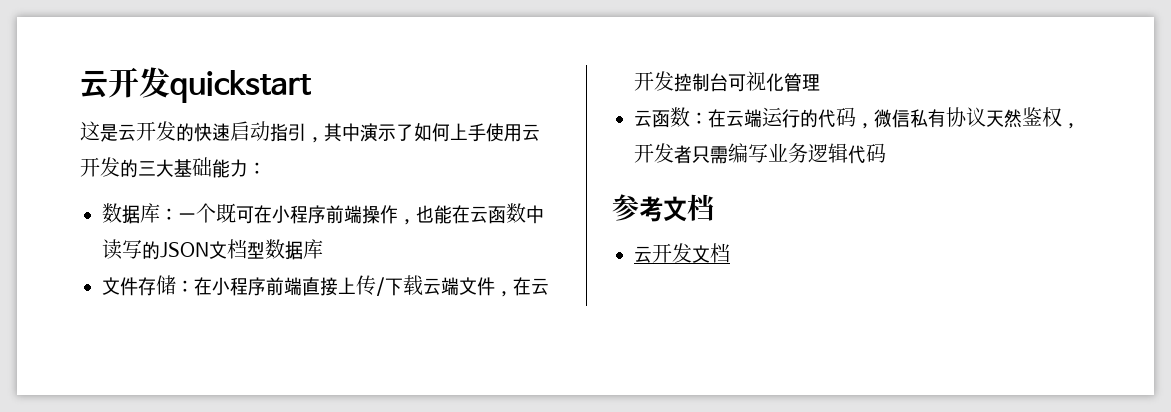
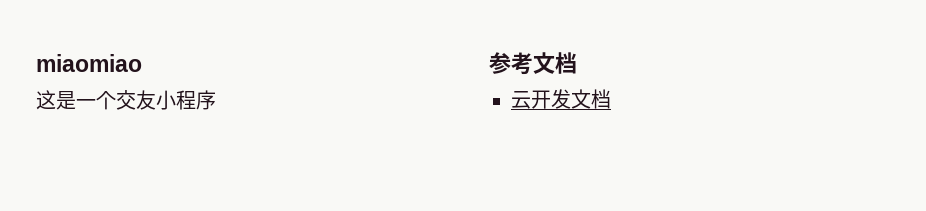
[80,67,311,103] 云开发quickstart -> [36,54,142,72] miaomiao
[118,121,540,143] [80,157,266,178] [102,203,544,225] [102,239,323,260] [102,275,549,297] [634,71,820,92] [634,107,1080,129] [634,143,886,164] 云开发的快速启动指引，其中演示了如何上手使用云开发的三大基础能力： // 数据库：一个既可在小程序前端操作，也能在云函数中读写的JSON文档型数据库 // 文件存储：在小程序前端直接上传/下载云端文件，在云开发控制台可视化管理 // 云函数：在云端运行的代码，微信私有协议天然鉴权，开发者只需编写业务逻辑代码 -> [76,90,216,110] 一个交友小程序

